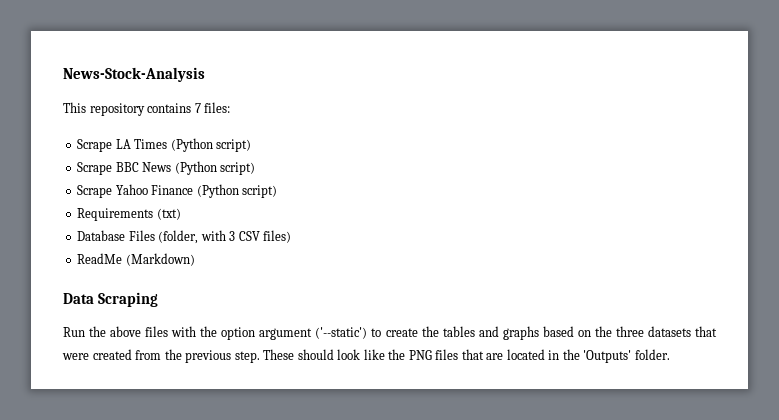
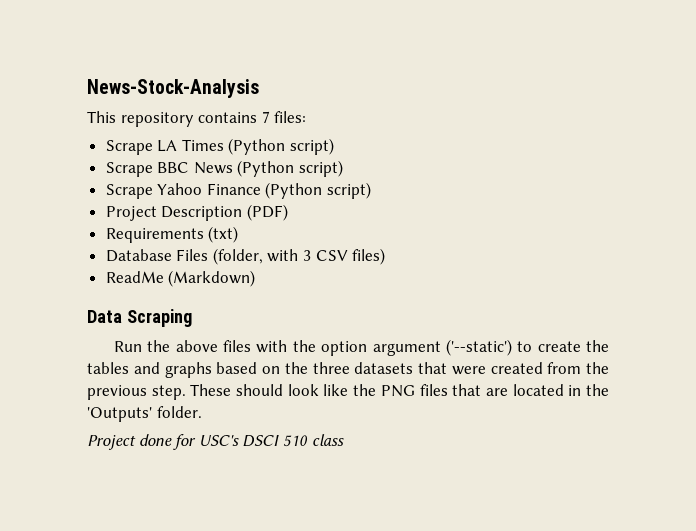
(278, 191) none -> [105,204,288,221] // Project Description (PDF)
(670, 354) none -> [87,434,344,450] // Project done for USC's DSCI 510 class

